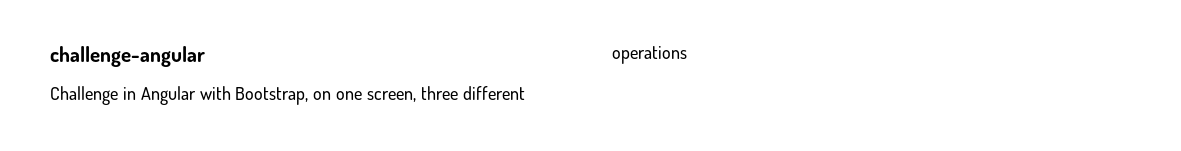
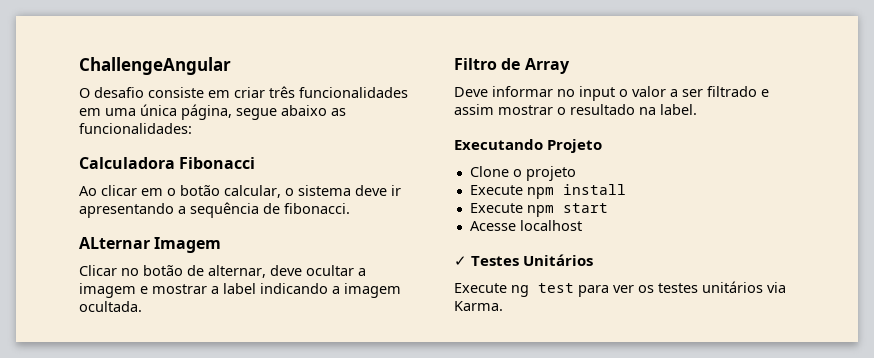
[50,46,205,67] [50,86,525,105] [612,46,687,64] challenge-angular // Challenge in Angular with Bootstrap, on one screen, three different operations -> [79,57,231,75] [79,86,408,98] [79,104,346,120] [79,123,192,134] [79,157,256,169] [79,185,401,198] [79,202,350,218] [79,237,222,253] [79,265,366,278] [79,283,401,298] [79,301,142,312] [454,58,570,74] [454,86,769,101] [454,104,697,115] [454,139,603,153] [469,166,576,181] [469,184,626,199] [469,203,608,217] [469,220,582,231] [454,254,594,266] [454,281,786,297] [454,301,503,311] ChallengeAngular // O desafio consiste em criar três funcionalidades em uma única página, segue abaixo as funcionalidades: // Calculadora Fibonacci // Ao clicar em o botão calcular, o sistema deve ir apresentando a sequência de fibonacci. // ALternar Imagem // Clicar no botão de alternar, deve ocultar a imagem e mostrar a label indicando a imagem ocultada. // Filtro de Array // Deve informar no input o valor a ser filtrado e assim mostrar o resultado na label. // Executando Projeto // Clone o projeto // Execute npm install // Execute npm start // Acesse localhost // ✓ Testes Unitários // Execute ng test para ver os testes unitários via Karma.

